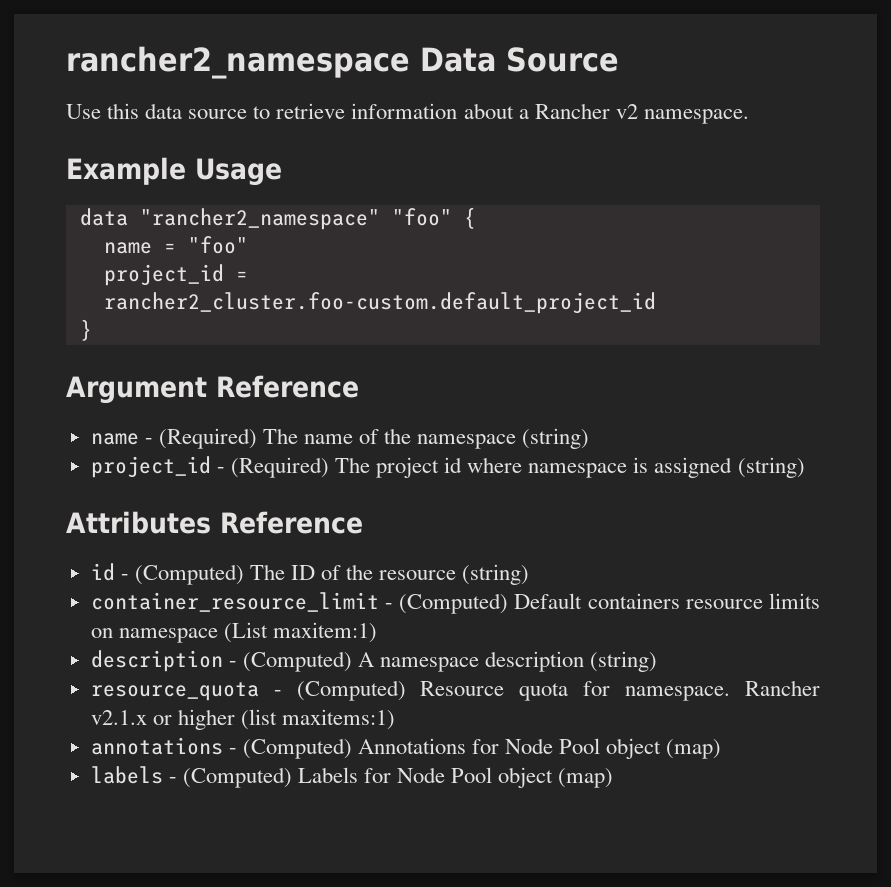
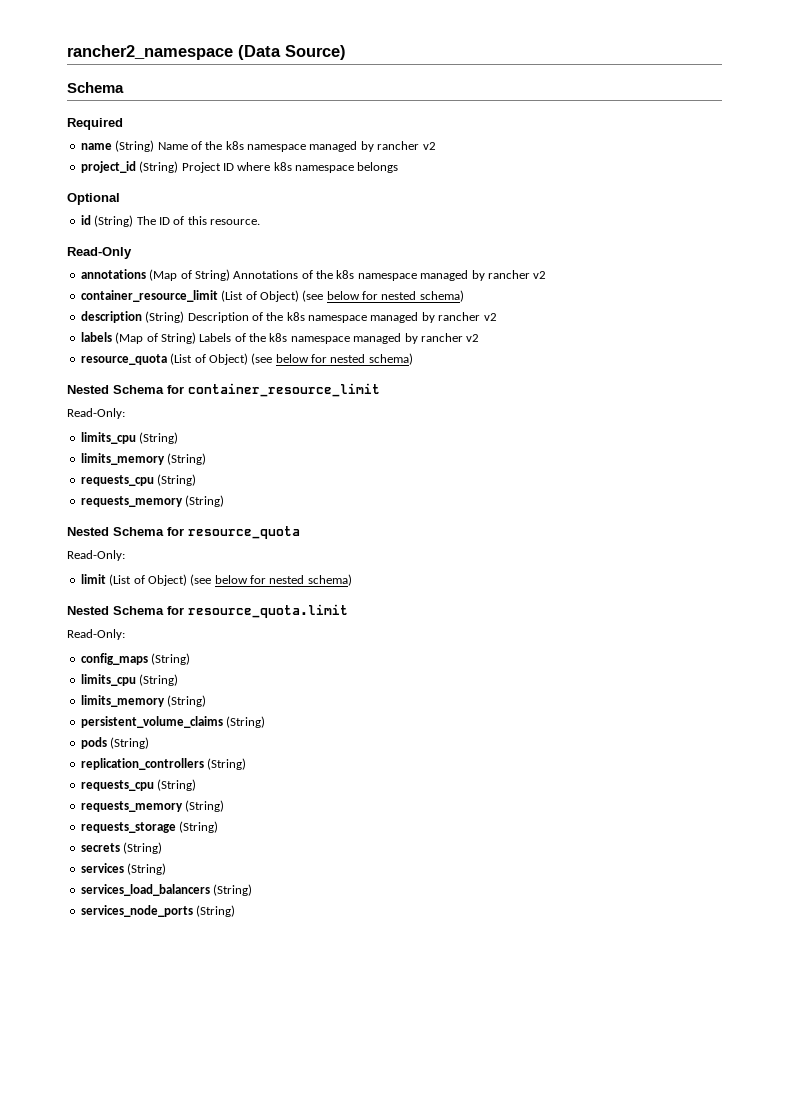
[420,47,619,72] [66,103,749,124] [66,157,282,186] [79,207,476,230] [103,236,248,254] [103,264,248,286] [103,292,656,314] [79,319,92,341] [66,375,359,404] [90,428,590,449] [90,456,805,478] [66,511,363,534] [90,563,244,585] Data Source // Use this data source to retrieve information about a Rancher v2 namespace. // Example Usage // data "rancher2_namespace" "foo" { // name = "foo" // project_id = rancher2_cluster.foo-custom.default_project_id // } // Argument Reference // name - (Required) The name of the namespace (string) // project_id - (Required) The project id where namespace is assigned (string) // Attributes Reference // id - (Computed) -> [238,45,346,60] [67,82,124,93] [67,118,123,130] [80,140,436,152] [80,161,399,173] [67,193,120,205] [80,215,134,227] (Data Source) // Schema // Required // name (String) Name of the k8s namespace managed by rancher v2 // project_id (String) Project ID where k8s namespace belongs // Optional // id (String)
[346,564,530,585] [90,592,821,614] [90,622,377,643] [90,650,658,672] [90,680,820,701] [90,709,396,730] [90,737,722,759] [90,766,614,788] the resource (string) // container_resource_limit - (Computed) Default containers resource limits on namespace (List maxitem:1) // description - (Computed) A namespace description (string) // resource_quota - (Computed) Resource quota for namespace. Rancher v2.1.x or higher (list maxitems:1) // annotations - (Computed) Annotations for Node Pool object (map) // labels - (Computed) Labels for Node Pool object (map) -> [187,216,260,225] [67,247,132,259] [80,269,547,281] [80,290,464,302] [80,311,497,323] [80,332,480,344] [80,353,413,365] [67,383,380,397] [67,408,125,419] [80,432,179,444] [80,453,207,465] [80,474,197,486] [80,495,225,507] [67,526,300,539] [67,550,125,561] [80,574,352,586] [67,604,348,618] [67,629,125,640] [80,653,191,665] [80,674,179,686] [80,695,207,707] [80,716,266,728] [80,737,150,749] [80,758,247,770] [80,779,197,791] [80,800,225,812] [80,821,219,833] [80,842,163,854] [80,863,167,875] [80,884,253,896] [80,905,236,917] this resource. // Read-Only // annotations (Map of String) Annotations of the k8s namespace managed by rancher v2 // container_resource_limit (List of Object) (see below for nested schema) // description (String) Description of the k8s namespace managed by rancher v2 // labels (Map of String) Labels of the k8s namespace managed by rancher v2 // resource_quota (List of Object) (see below for nested schema) // Nested Schema for container_resource_limit // Read-Only: // limits_cpu (String) // limits_memory (String) // requests_cpu (String) // requests_memory (String) // Nested Schema for resource_quota // Read-Only: // limit (List of Object) (see below for nested schema) // Nested Schema for resource_quota.limit // Read-Only: // config_maps (String) // limits_cpu (String) // limits_memory (String) // persistent_volume_claims (String) // pods (String) // replication_controllers (String) // requests_cpu (String) // requests_memory (String) // requests_storage (String) // secrets (String) // services (String) // services_load_balancers (String) // services_node_ports (String)

